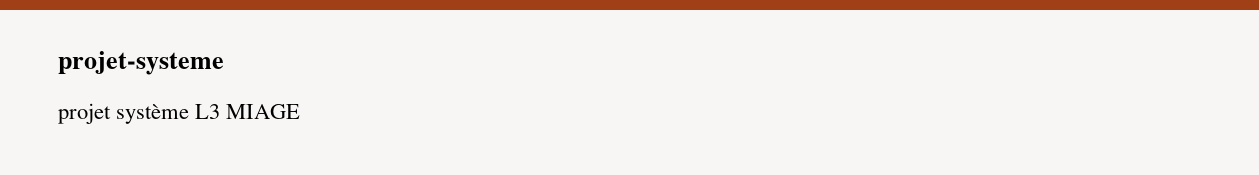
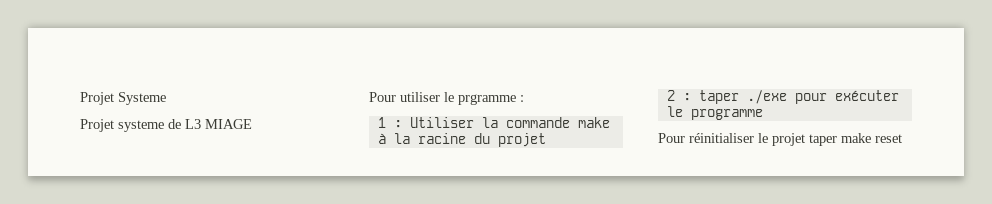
[58,51,224,75] [58,103,301,124] projet-systeme // projet système L3 MIAGE -> [80,92,166,105] [80,119,252,132] [369,92,524,105] [377,117,610,128] [377,133,546,147] [666,90,899,104] [666,106,763,120] [658,133,902,146] Projet Systeme // Projet systeme de L3 MIAGE // Pour utiliser le prgramme : // 1 : Utiliser la commande make à la racine du projet // 2 : taper ./exe pour exécuter le programme // Pour réinitialiser le projet taper make reset

